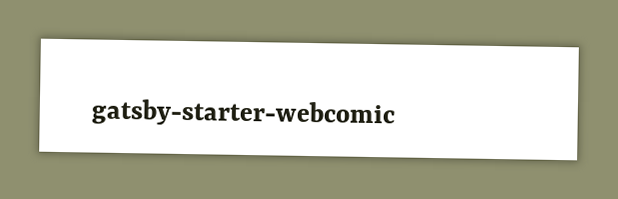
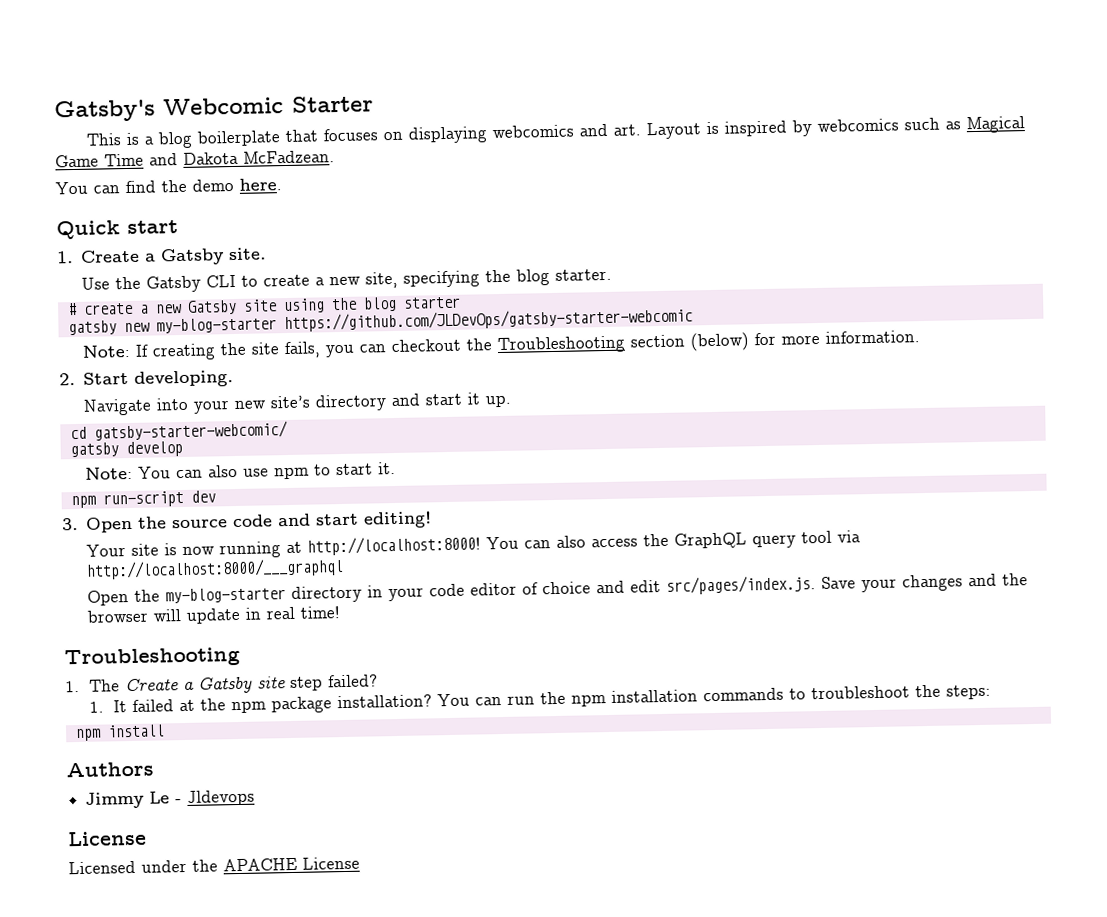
[91,98,395,129] gatsby-starter-webcomic -> [54,95,373,123] [86,116,1026,149] [55,150,335,168] [55,178,282,195] [56,220,178,240] [57,247,266,266] [80,268,612,293] [66,296,461,316] [67,307,693,336] [81,330,920,361] [59,370,233,388] [82,392,512,416] [69,421,288,441] [69,440,183,458] [84,461,396,480] [70,490,216,509] [62,511,432,533] [85,530,861,559] [85,557,344,580] [86,573,1028,606] [86,606,340,624] [64,646,240,669] [65,674,378,694] [88,684,991,714] [75,724,165,742] [66,761,154,778] [85,789,256,809] [67,830,147,847] [68,856,360,875] Gatsby's Webcomic Starter // This is a blog boilerplate that focuses on displaying webcomics and art. Layout is inspired by webcomics such as Magical Game Time and Dakota McFadzean. // You can find the demo here. // Quick start // 1. Create a Gatsby site. // Use the Gatsby CLI to create a new site, specifying the blog starter. // # create a new Gatsby site using the blog starter // gatsby new my-blog-starter https://github.com/JLDevOps/gatsby-starter-webcomic // Note: If creating the site fails, you can checkout the Troubleshooting section (below) for more information. // 2. Start developing. // Navigate into your new site’s directory and start it up. // cd gatsby-starter-webcomic/ // gatsby develop // Note: You can also use npm to start it. // npm run-script dev // 3. Open the source code and start editing! // Your site is now running at http://localhost:8000! You can also access the GraphQL query tool via http://localhost:8000/___graphql // Open the my-blog-starter directory in your code editor of choice and edit src/pages/index.js. Save your changes and the browser will update in real time! // Troubleshooting // 1. The Create a Gatsby site step failed? // 1. It failed at the npm package installation? You can run the npm installation commands to troubleshoot the steps: // npm install // Authors // Jimmy Le - Jldevops // License // Licensed under the APACHE License

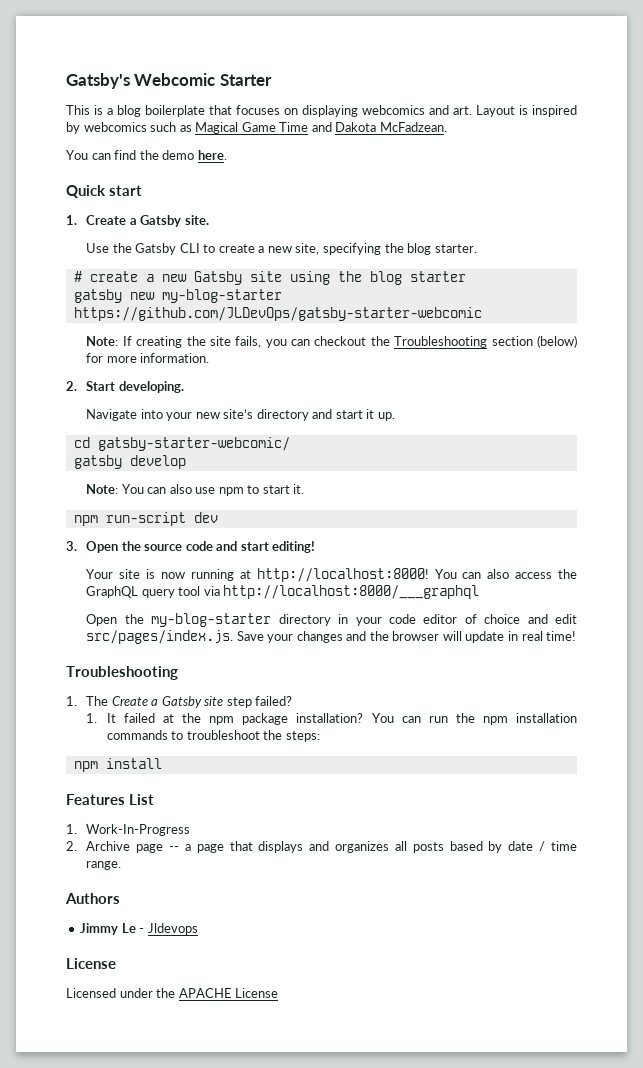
(165, 731) none -> [66,794,155,805] [66,824,191,836] [66,841,577,853] [86,861,122,870] // Features List // 1. Work-In-Progress // 2. Archive page -- a page that displays and organizes all posts based by date / time range.

